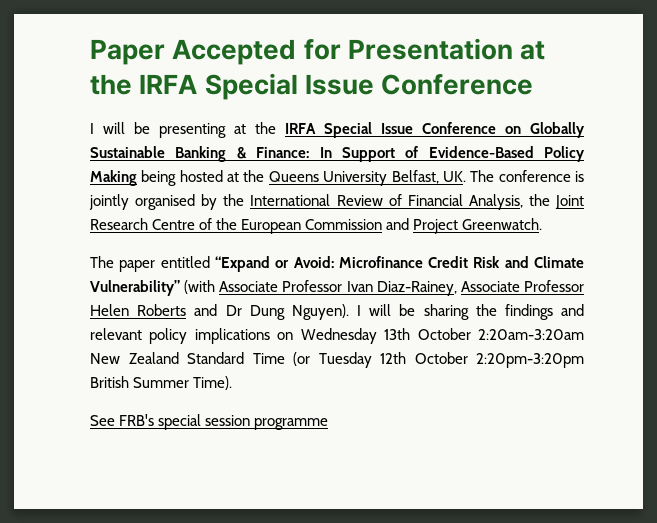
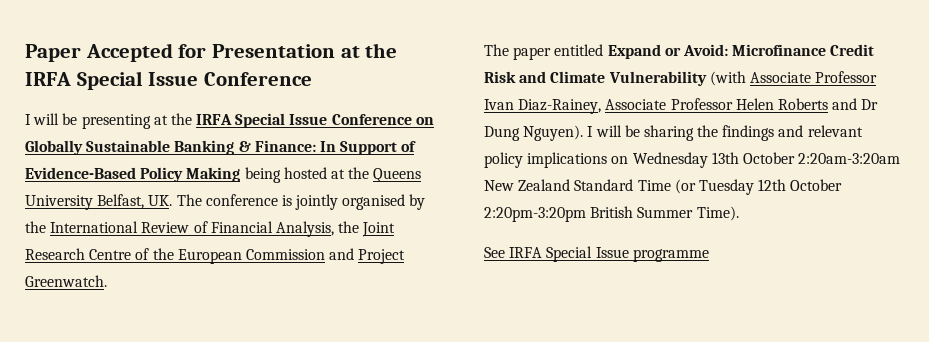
[214,256,270,272] “Expand -> [607,44,661,59] Expand
[90,280,180,296] Vulnerability” -> [608,71,707,86] Vulnerability
[119,414,251,430] FRB's special session -> [509,246,629,262] IRFA Special Issue

